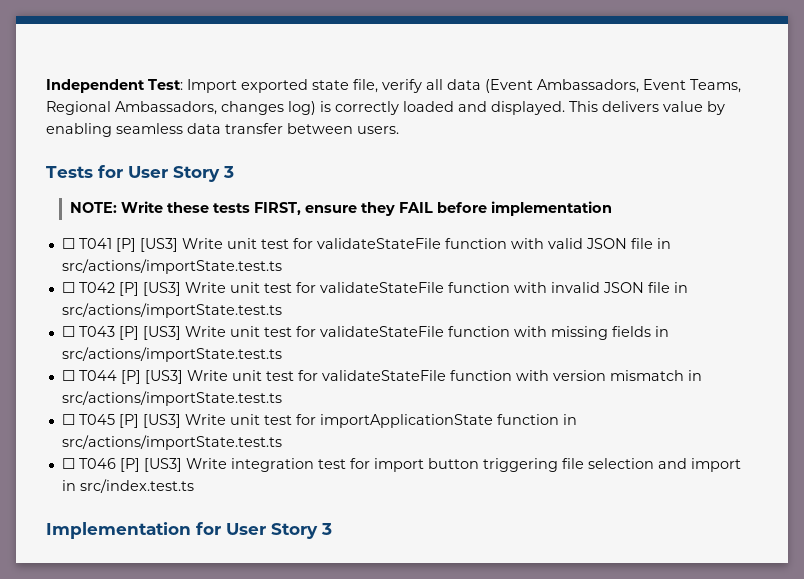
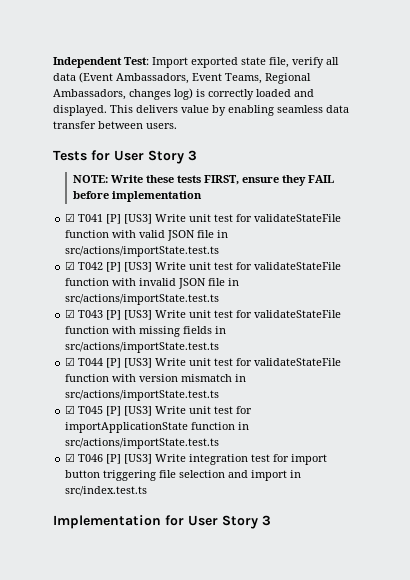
[61,238,75,249] ☐ -> [65,213,76,222] ☑
[61,282,75,293] ☐ -> [65,261,76,270] ☑
[61,326,75,337] ☐ -> [65,309,76,318] ☑
[61,370,75,381] ☐ -> [65,357,76,366] ☑
[61,414,75,425] ☐ -> [65,405,76,414] ☑
[61,458,75,469] ☐ -> [65,453,76,462] ☑

